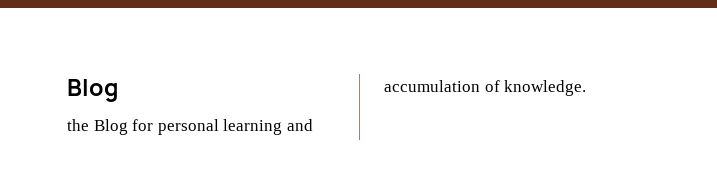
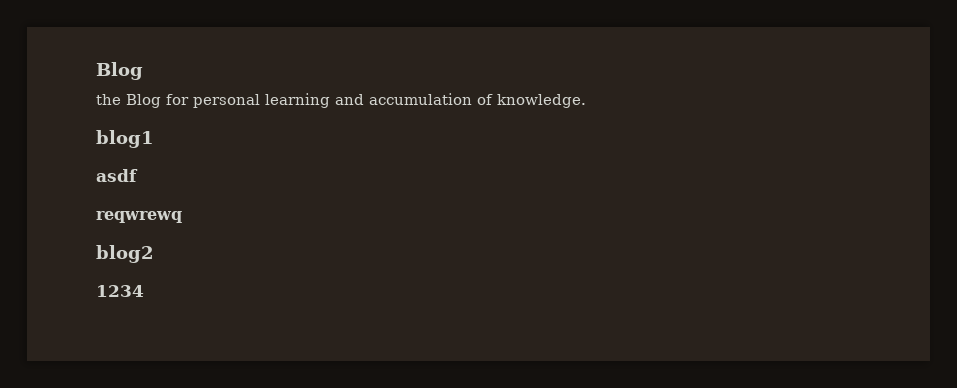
(587, 88) none -> [96,130,154,148] [96,169,138,182] [96,211,182,223] [96,245,154,263] [96,285,144,297] // blog1 // asdf // reqwrewq // blog2 // 1234

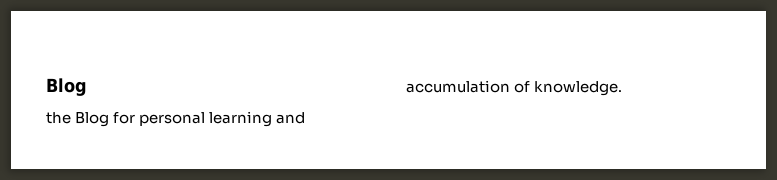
[96,130,154,148] [96,169,138,182] [96,211,182,223] [96,245,154,263] [96,285,144,297] // blog1 // asdf // reqwrewq // blog2 // 1234 -> (623, 88) none

